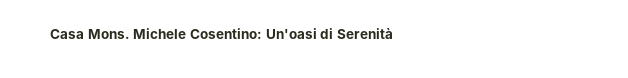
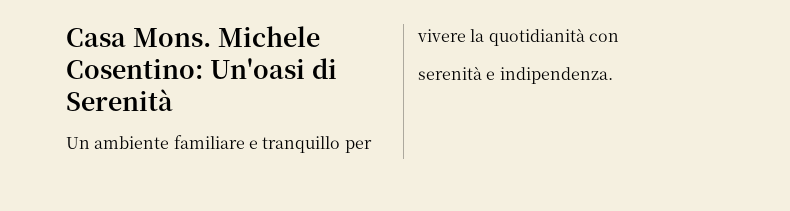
(393, 33) none -> [66,135,372,153] [417,28,619,46] [418,66,613,84] // Un ambiente familiare e tranquillo per vivere la quotidianità con // serenità e indipendenza.

